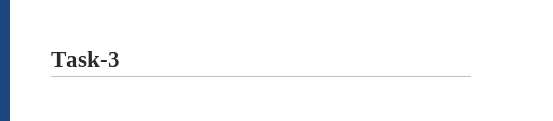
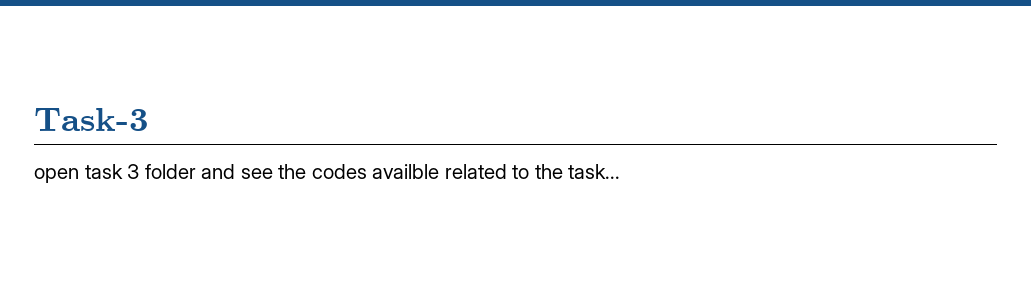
(120, 59) none -> [34,164,621,183] // open task 3 folder and see the codes availble related to the task...

